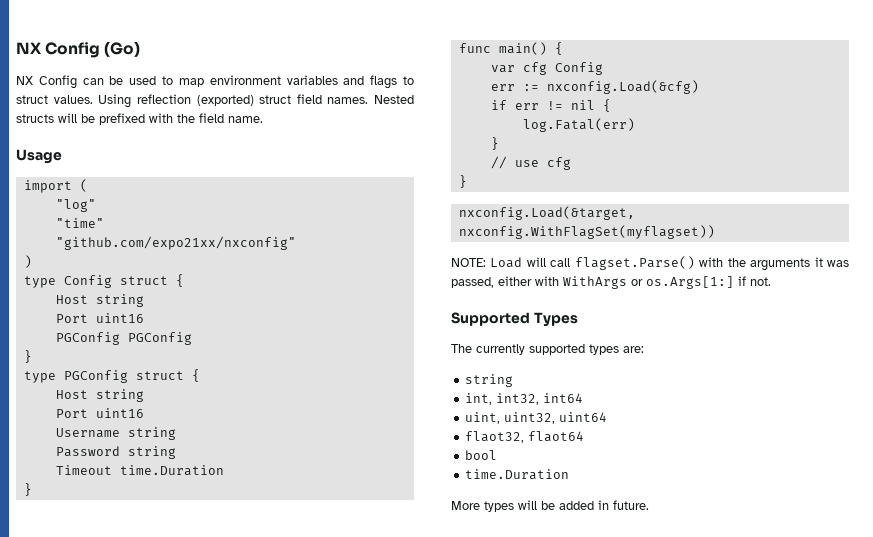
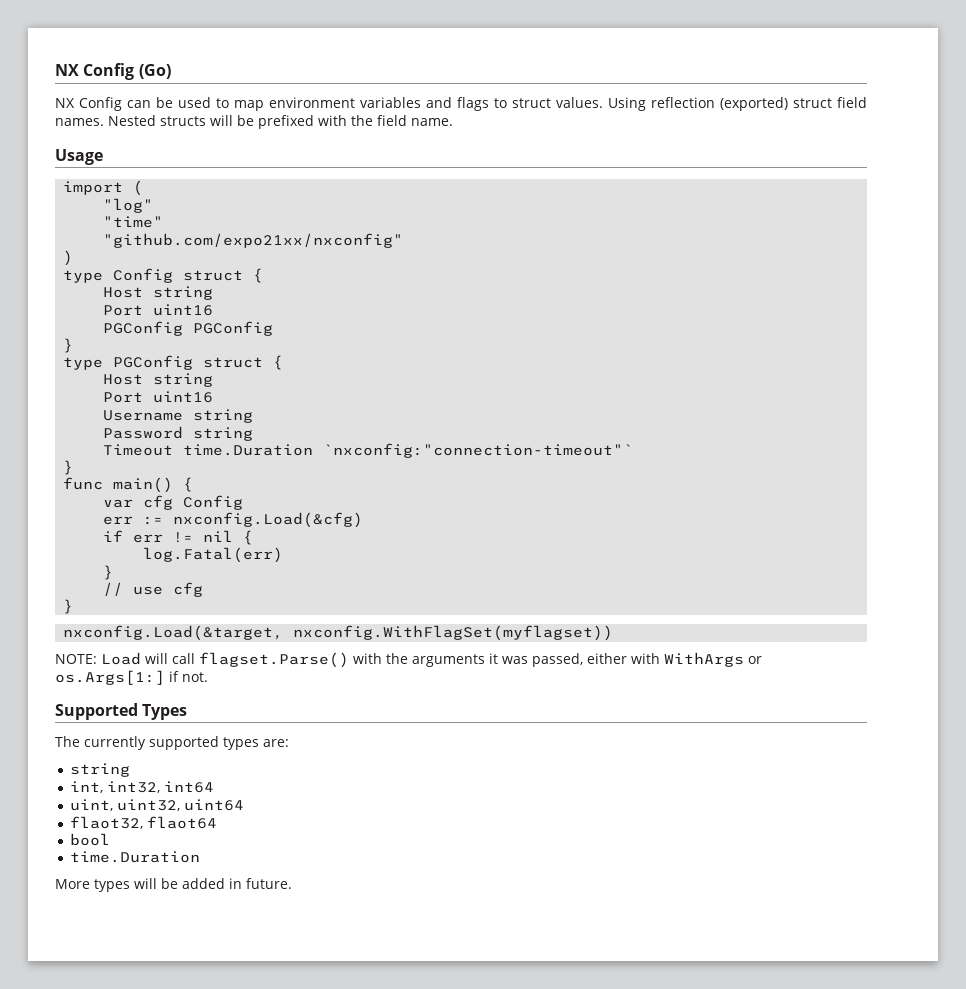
(224, 470) none -> [323,443,634,458] `nxconfig:"connection-timeout"`

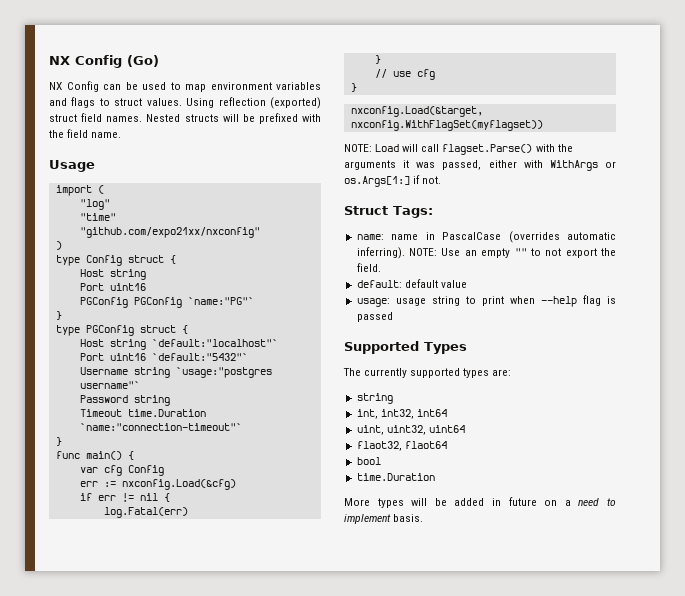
(274, 328) none -> [187,297,254,305] `name:"PG"`
[103,391,214,403] // Port uint16 -> [151,339,278,347] [79,353,248,361] `default:"localhost"` // Port uint16 `default:"5432"`
(254, 416) none -> [175,367,272,378] [79,381,140,389] `usage:"postgres username"`
[323,443,634,458] `nxconfig:"connection-timeout"` -> [79,423,242,431] `name:"connection-timeout"`
(208, 677) none -> [344,206,433,218] [356,231,616,243] [356,247,616,259] [356,263,381,272] [356,279,467,288] [356,295,616,307] [356,312,393,322] // Struct Tags: // name: name in PascalCase (overrides automatic inferring). NOTE: Use an empty "" to not export the field. // default: default value // usage: usage string to print when --help flag is passed
[246,878,292,889] future. -> [508,497,616,506] [344,514,424,524] future on a need to implement basis.

